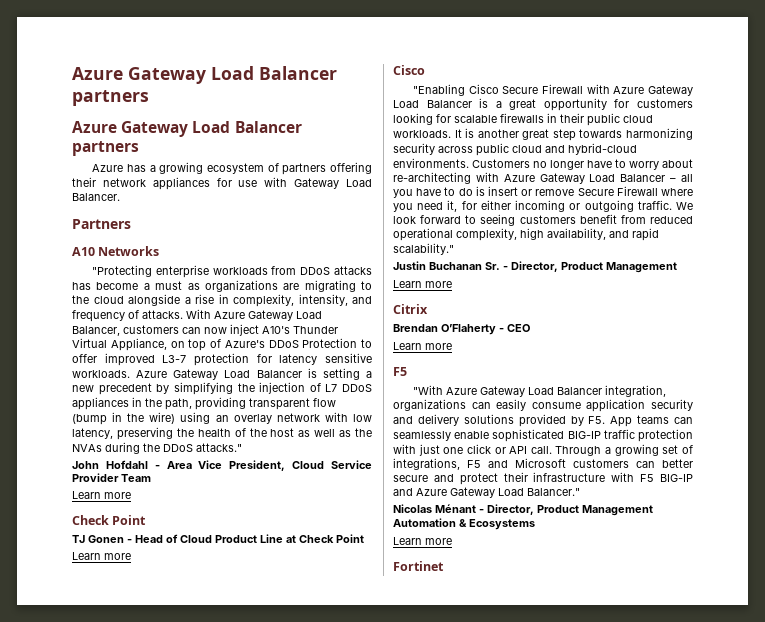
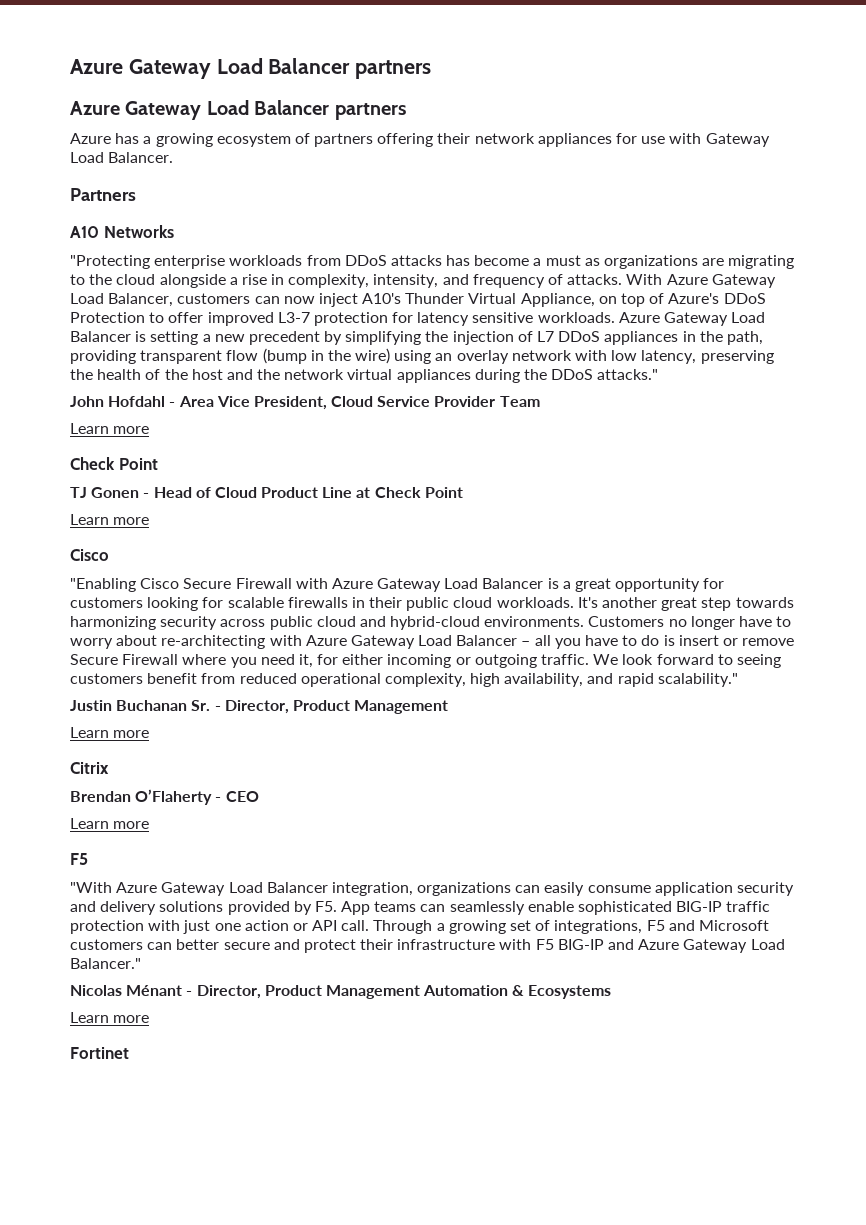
[298,428,372,437] [72,444,102,452] as well as the NVAs -> [226,369,471,383] and the network virtual appliances
[454,128,475,138] It is -> [577,597,598,608] It's
[466,444,491,454] click -> [244,920,289,931] action

